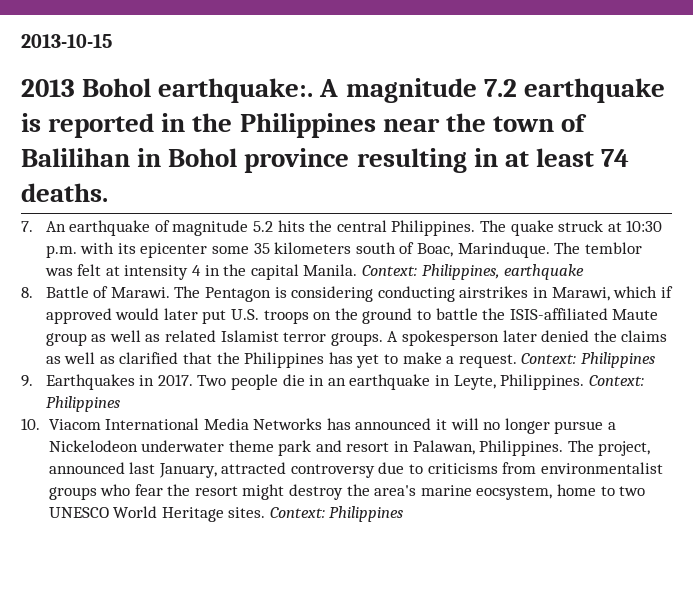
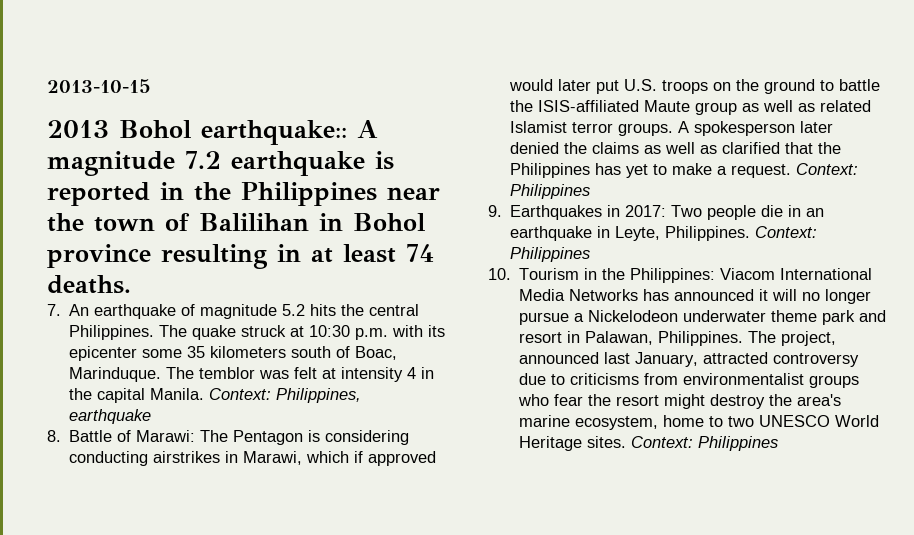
[158,78,314,103] earthquake:. -> [201,120,347,145] earthquake::
[110,287,170,298] Marawi. -> [136,430,196,442] Marawi:
[157,374,193,386] 2017. -> [625,205,667,217] 2017:
(40, 424) none -> [519,268,716,283] Tourism in the Philippines:
[476,486,553,500] eocsystem, -> [575,416,659,430] ecosystem,

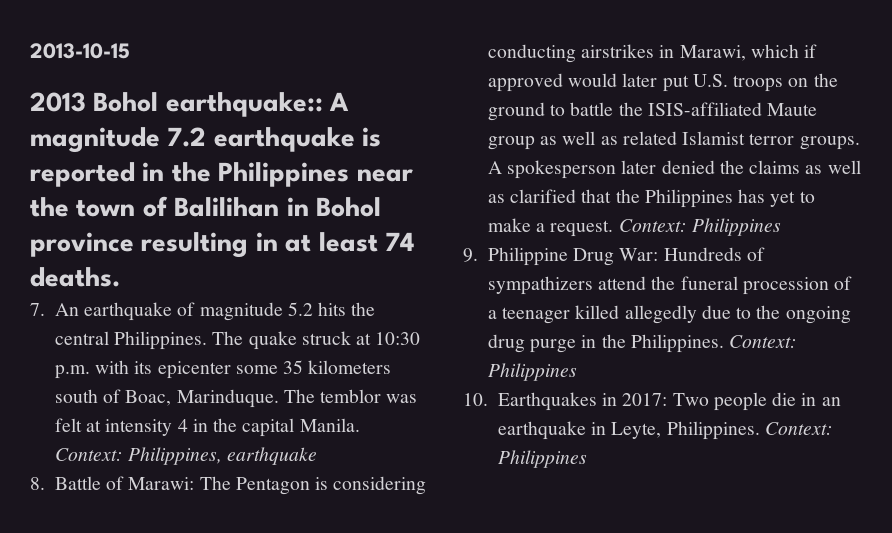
(502, 211) none -> [487,247,765,266] [487,276,853,295] [487,305,851,324] [487,334,798,353] [487,363,577,381] [463,393,488,406] Philippine Drug War: Hundreds of sympathizers attend the funeral procession of a teenager killed allegedly due to the ongoing drug purge in the Philippines. Context: Philippines // 10.
[488,268,873,283] [519,289,872,304] [519,310,887,325] [519,331,837,346] [519,352,860,367] [519,373,860,388] [518,394,842,409] [519,415,880,430] [519,436,779,451] // 10. Tourism in the Philippines: Viacom International Media Networks has announced it will no longer pursue a Nickelodeon underwater theme park and resort in Palawan, Philippines. The project, announced last January, attracted controversy due to criticisms from environmentalist groups who fear the resort might destroy the area's marine ecosystem, home to two UNESCO World Heritage sites. Context: Philippines -> (587, 459) none

